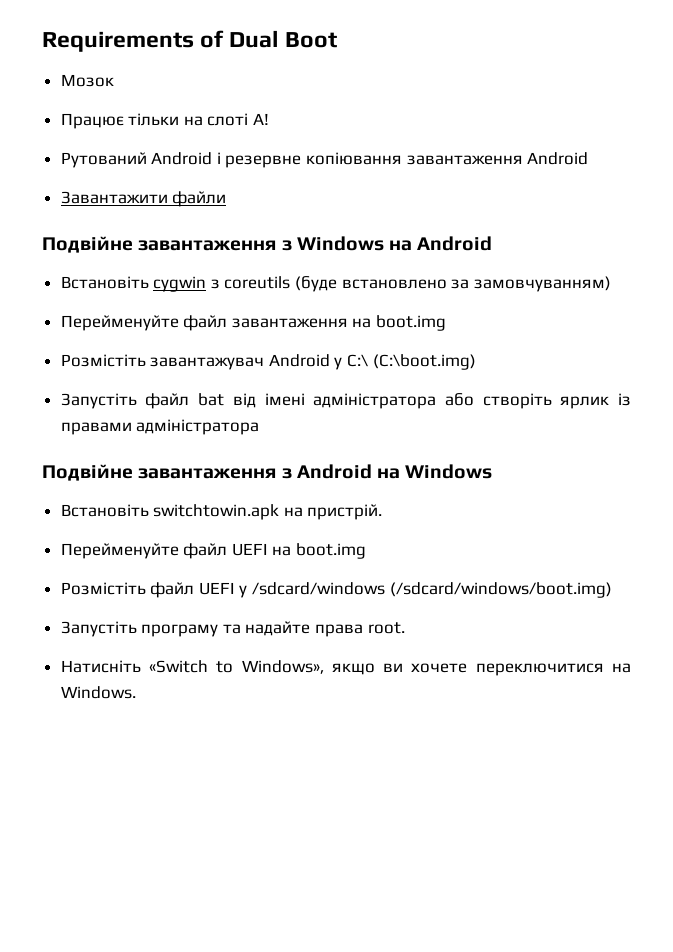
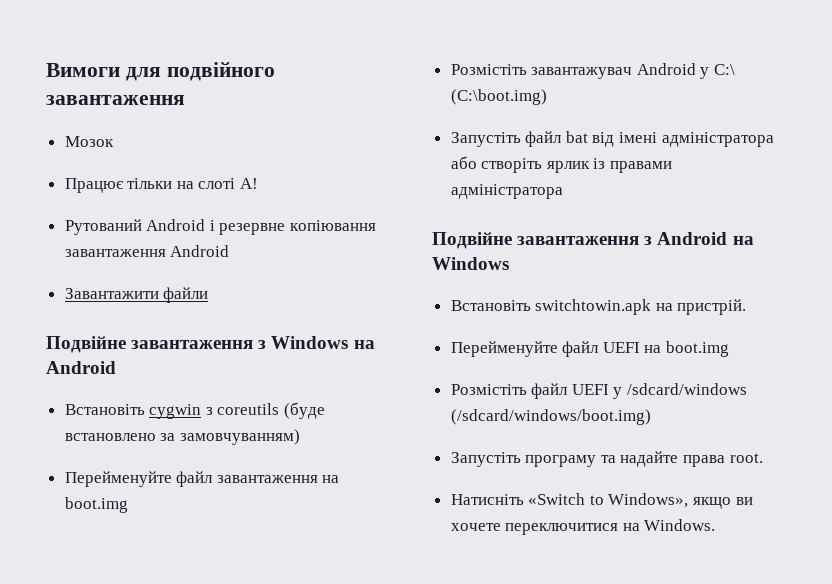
[42,30,337,52] Requirements of Dual Boot -> [46,62,275,81] [46,95,185,105] Вимоги для подвійного завантаження

